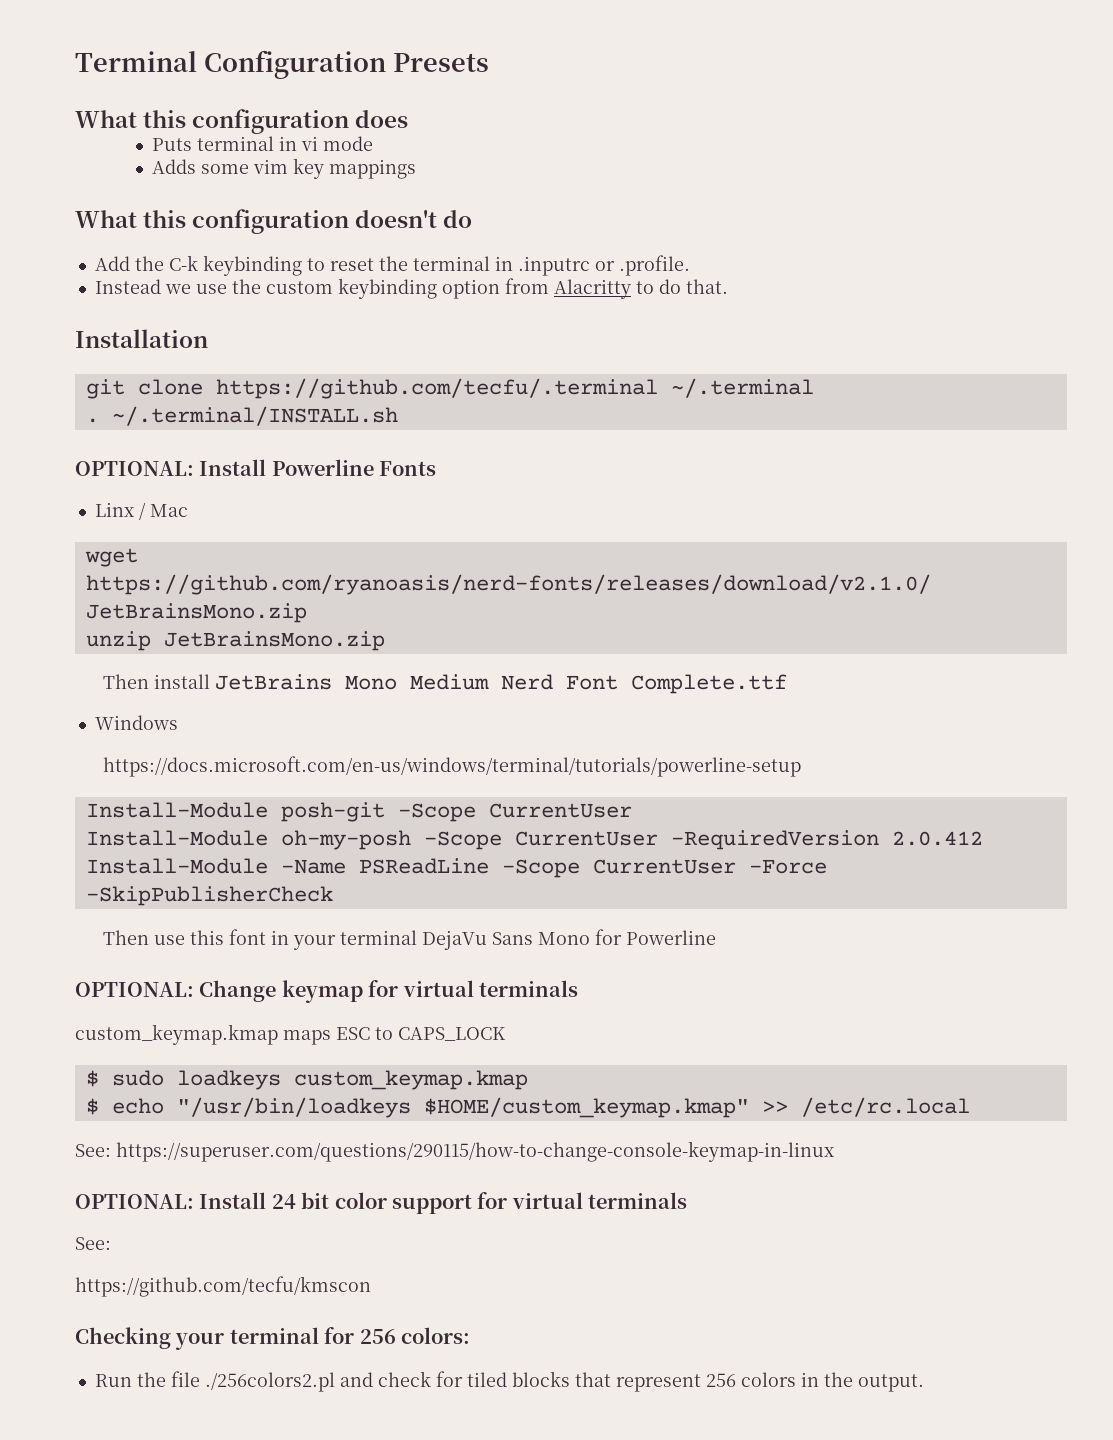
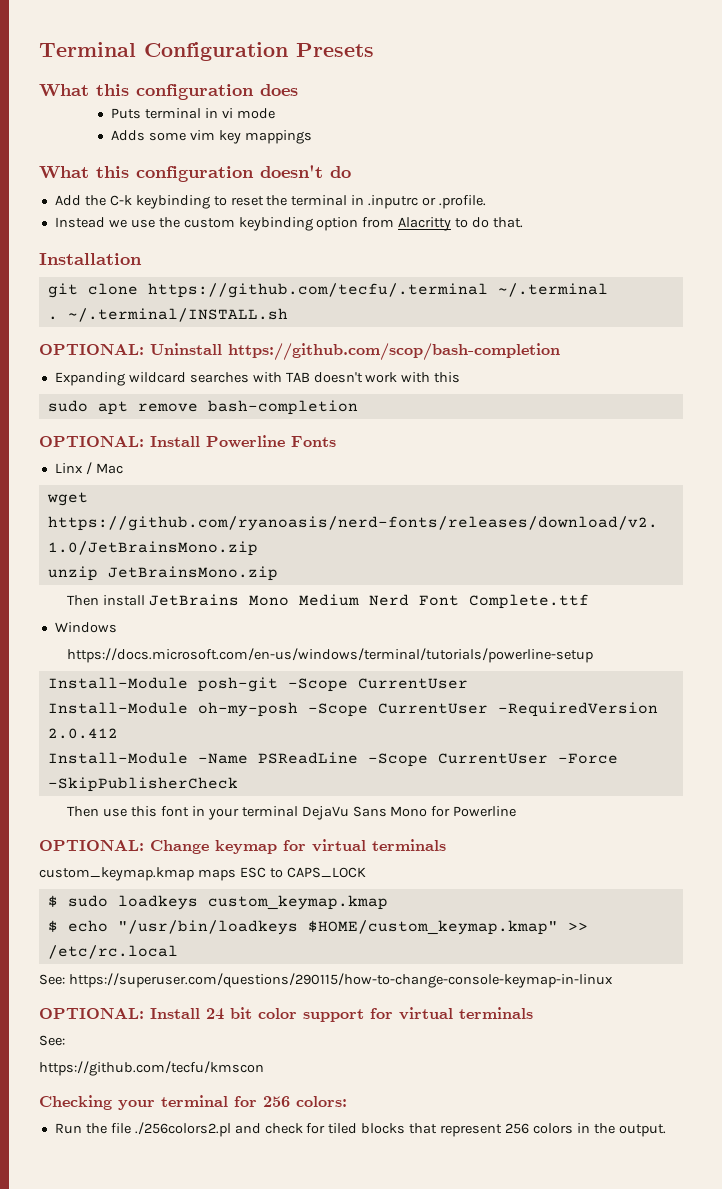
(398, 416) none -> [39,343,560,361] [54,372,461,386] [47,400,358,415] // OPTIONAL: Uninstall https://github.com/scop/bash-completion // Expanding wildcard searches with TAB doesn't work with this // sudo apt remove bash-completion

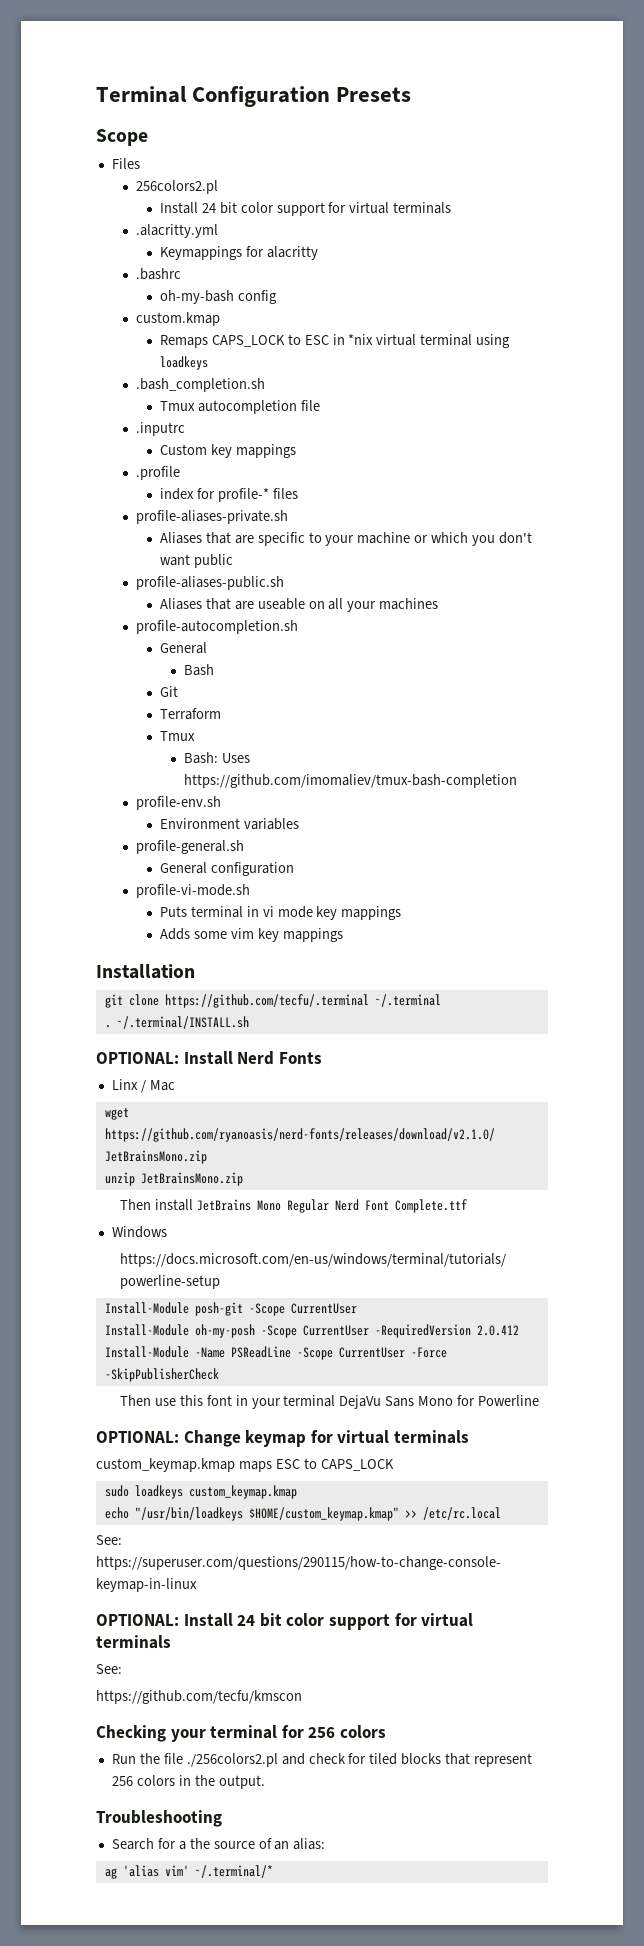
[39,84,298,100] What this configuration does -> [96,129,148,146] [111,158,140,169] [135,180,218,194] [159,202,452,216] [135,224,218,238] [159,246,318,260] [135,268,181,280] [159,290,277,304] [135,312,220,326] [159,334,511,348] [159,356,208,370] [135,378,265,392] [159,400,320,414] [135,422,185,436] [159,444,296,458] [135,466,180,480] [159,488,298,502] [135,510,288,524] [159,532,533,546] [159,554,233,568] [135,576,284,590] [159,598,439,612] [135,620,298,634] [159,642,207,654] [183,664,214,676] [159,686,178,697] [159,708,221,720] [159,731,195,741] [183,752,250,764] [183,774,517,788] [135,796,221,810] [159,818,299,830] [135,840,244,854] [159,862,294,876] [135,884,250,898] Scope // Files // 256colors2.pl // Install 24 bit color support for virtual terminals // .alacritty.yml // Keymappings for alacritty // .bashrc // oh-my-bash config // custom.kmap // Remaps CAPS_LOCK to ESC in *nix virtual terminal using loadkeys // .bash_completion.sh // Tmux autocompletion file // .inputrc // Custom key mappings // .profile // index for profile-* files // profile-aliases-private.sh // Aliases that are specific to your machine or which you don't want public // profile-aliases-public.sh // Aliases that are useable on all your machines // profile-autocompletion.sh // General // Bash // Git // Terraform // Tmux // Bash: Uses https://github.com/imomaliev/tmux-bash-completion // profile-env.sh // Environment variables // profile-general.sh // General configuration // profile-vi-mode.sh
(276, 113) none -> [316,906,402,920] key mappings
[39,165,351,182] [54,195,487,209] [54,217,524,231] // What this configuration doesn't do // Add the C-k keybinding to reset the terminal in .inputrc or .profile. // Instead we use the custom keybinding option from Alacritty to do that. -> (343, 935) none
[39,343,560,361] [54,372,461,386] [47,400,358,415] [39,435,285,448] // OPTIONAL: Uninstall https://github.com/scop/bash-completion // Expanding wildcard searches with TAB doesn't work with this // sudo apt remove bash-completion // OPTIONAL: Install Powerline -> [96,1051,275,1065] // OPTIONAL: Install Nerd
[299,594,360,606] Medium -> [286,1199,329,1213] Regular
[47,895,58,907] $ -> (394, 1465) none
[47,920,58,932] $ -> (297, 1492) none
[296,1096,347,1107] colors: -> [339,1725,386,1738] colors
(666, 1130) none -> [96,1810,222,1827] [111,1838,326,1850] [104,1865,273,1879] // Troubleshooting // Search for a the source of an alias: // ag 'alias vim' ~/.terminal/*

